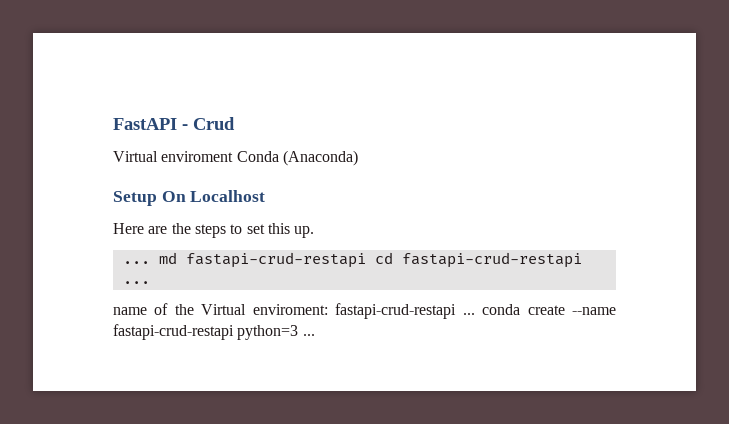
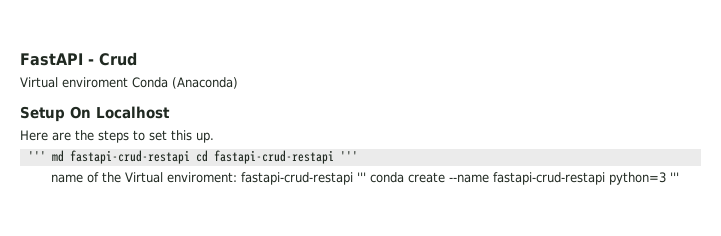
[122,261,150,264] ... -> [27,151,46,161] '''
[122,281,150,284] ... -> [339,151,358,161] '''
[462,313,475,315] ... -> [357,172,367,182] '''
[302,334,315,336] ... -> [670,172,680,182] '''

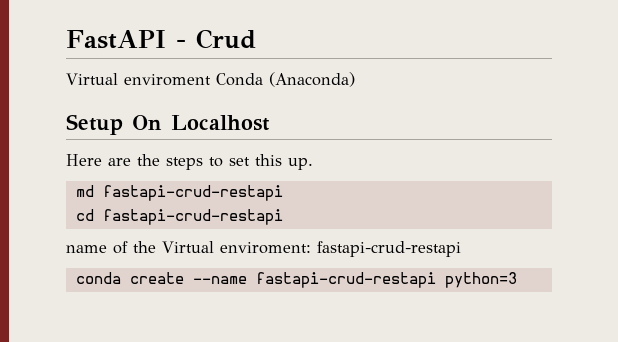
[27,151,46,161] ''' -> (313, 164) none
(190, 157) none -> (283, 193) //
[339,151,358,161] ''' -> (283, 217) none
[357,172,367,182] ''' -> (461, 249) //
[670,172,680,182] ''' -> (517, 280) none

